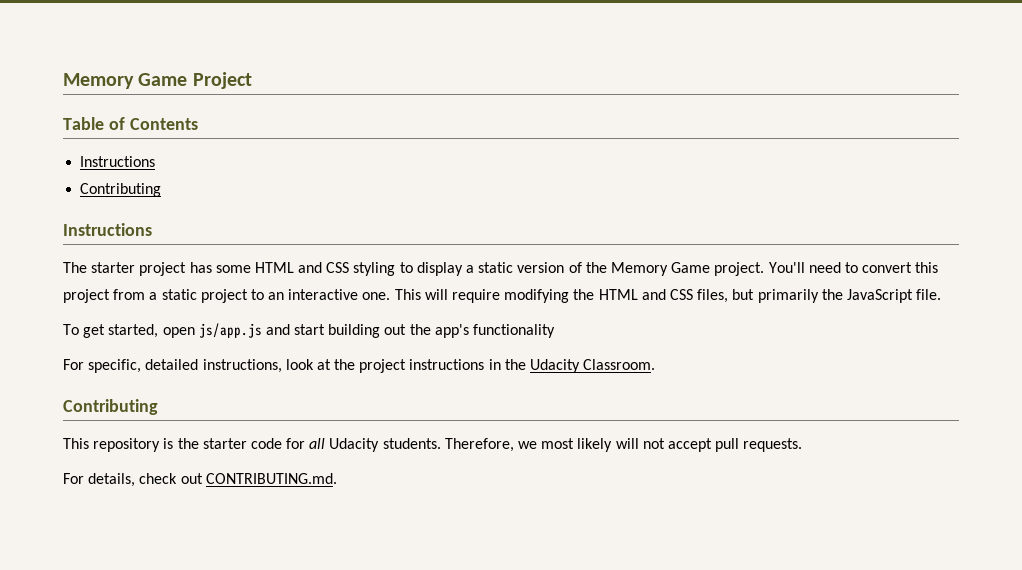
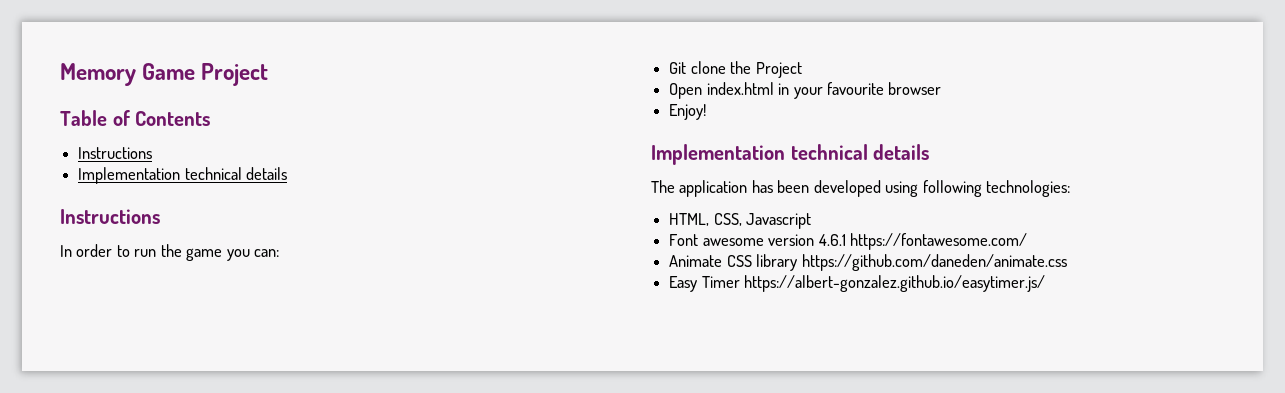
[80,183,162,197] [63,223,152,236] [63,262,939,276] [63,289,942,303] [63,323,556,338] [63,359,656,373] [63,399,158,415] [63,438,803,452] [63,473,337,487] Contributing // Instructions // The starter project has some HTML and CSS styling to display a static version of the Memory Game project. You'll need to convert this project from a static project to an interactive one. This will require modifying the HTML and CSS files, but primarily the JavaScript file. // To get started, open js/app.js and start building out the app's functionality // For specific, detailed instructions, look at the project instructions in the Udacity Classroom. // Contributing // This repository is the starter code for all Udacity students. Therefore, we most likely will not accept pull requests. // For details, check out CONTRIBUTING.md. -> [78,167,288,184] [60,209,160,224] [60,244,280,261] [669,61,802,78] [669,82,942,99] [669,104,707,120] [651,144,930,165] [651,180,1071,197] [669,213,812,229] [669,233,1027,250] [669,254,1068,271] [669,275,1046,292] Implementation technical details // Instructions // In order to run the game you can: // Git clone the Project // Open index.html in your favourite browser // Enjoy! // Implementation technical details // The application has been developed using following technologies: // HTML, CSS, Javascript // Font awesome version 4.6.1 https://fontawesome.com/ // Animate CSS library https://github.com/daneden/animate.css // Easy Timer https://albert-gonzalez.github.io/easytimer.js/

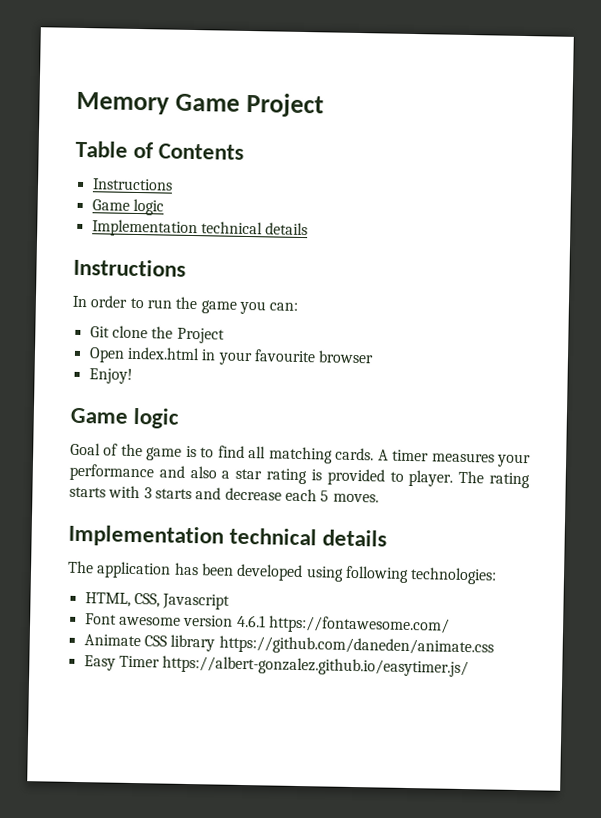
(153, 153) none -> [91,198,164,216] // Game logic
(707, 112) none -> [70,407,180,429] [70,442,531,468] [69,463,530,489] [69,485,379,503] // Game logic // Goal of the game is to find all matching cards. A timer measures your performance and also a star rating is provided to player. The rating starts with 3 starts and decrease each 5 moves.

